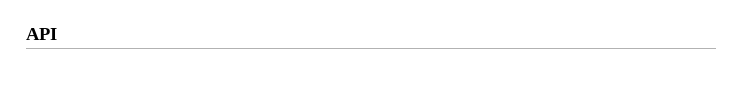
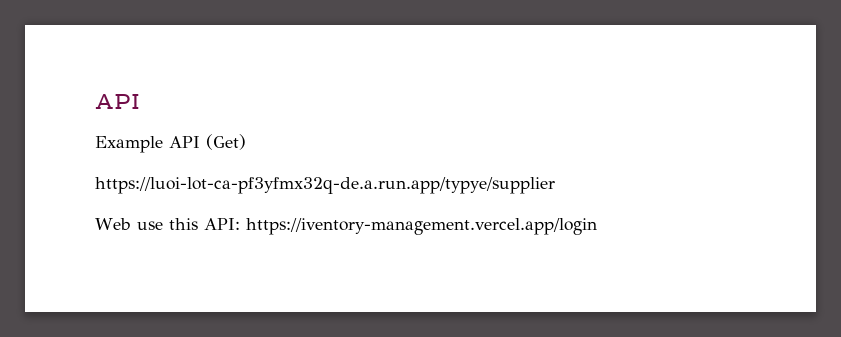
[26,28,57,40] API -> [95,94,140,109] [95,134,246,153] [95,177,555,194] [95,218,597,235] API // Example API (Get) // https://luoi-lot-ca-pf3yfmx32q-de.a.run.app/typye/supplier // Web use this API: https://iventory-management.vercel.app/login

